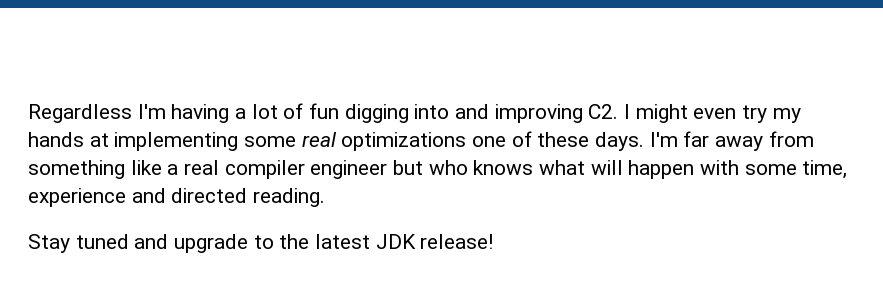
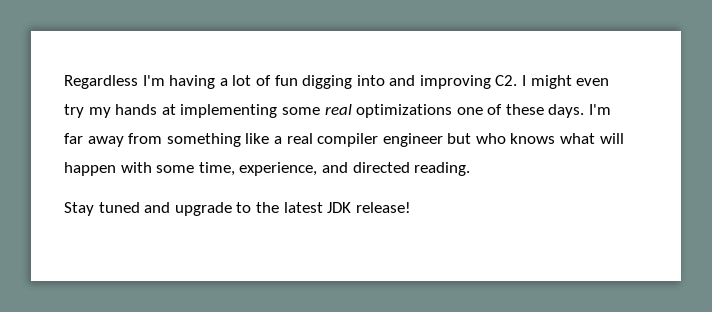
[28,188,126,207] experience -> [239,162,318,176] experience,

